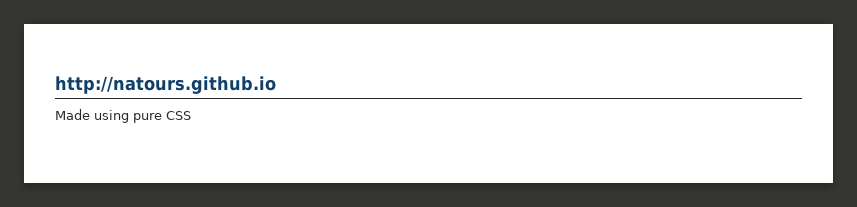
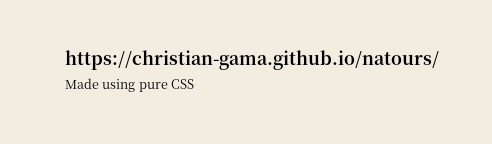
[55,76,276,94] http://natours.github.io -> [65,50,439,70] https://christian-gama.github.io/natours/

